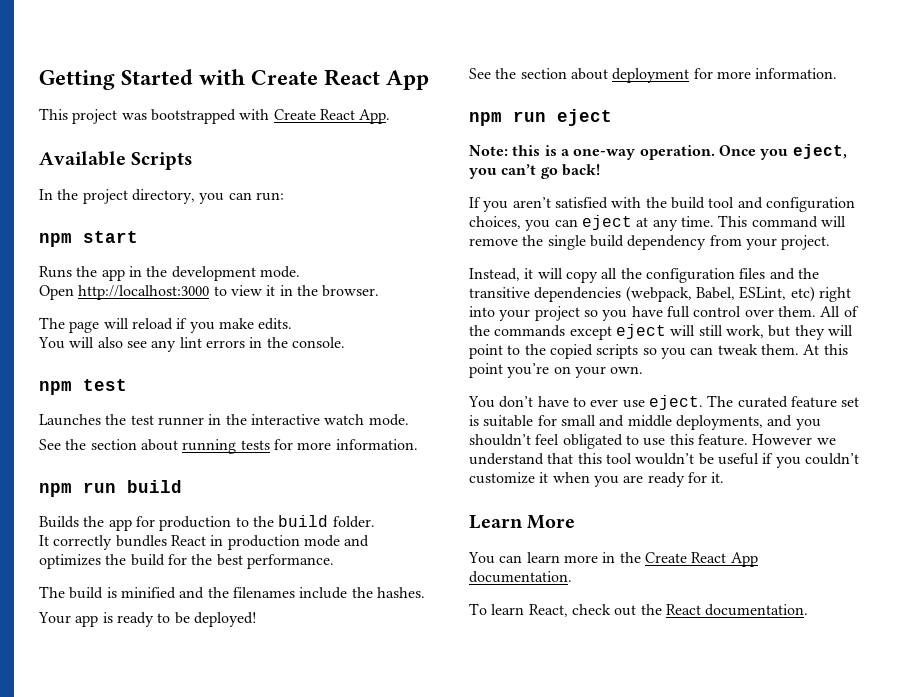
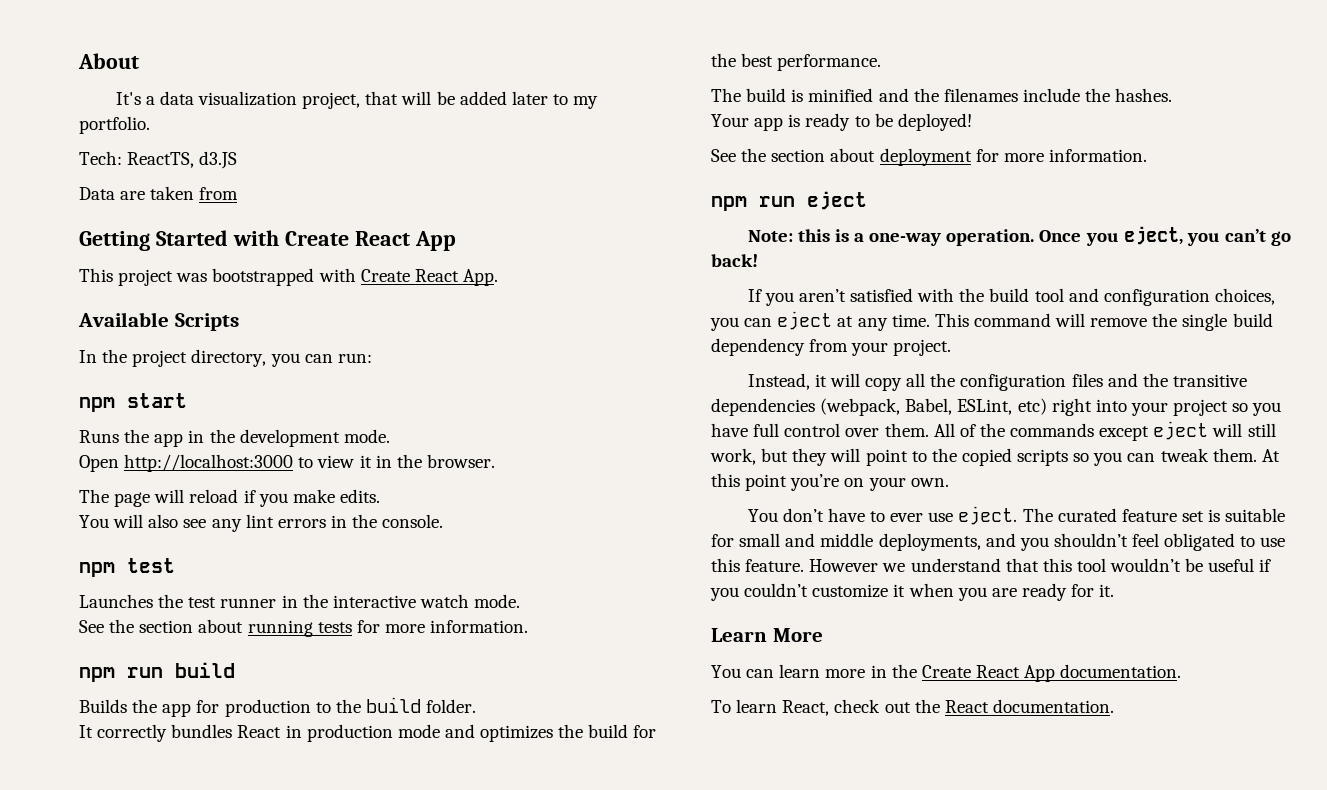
(39, 80) none -> [78,53,139,69] [115,91,599,109] [79,116,150,134] [79,151,238,169] [79,186,239,200] About // It's a data visualization project, that will be added later to my portfolio. // Tech: ReactTS, d3.JS // Data are taken from //

